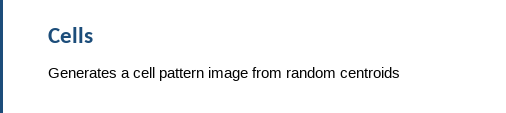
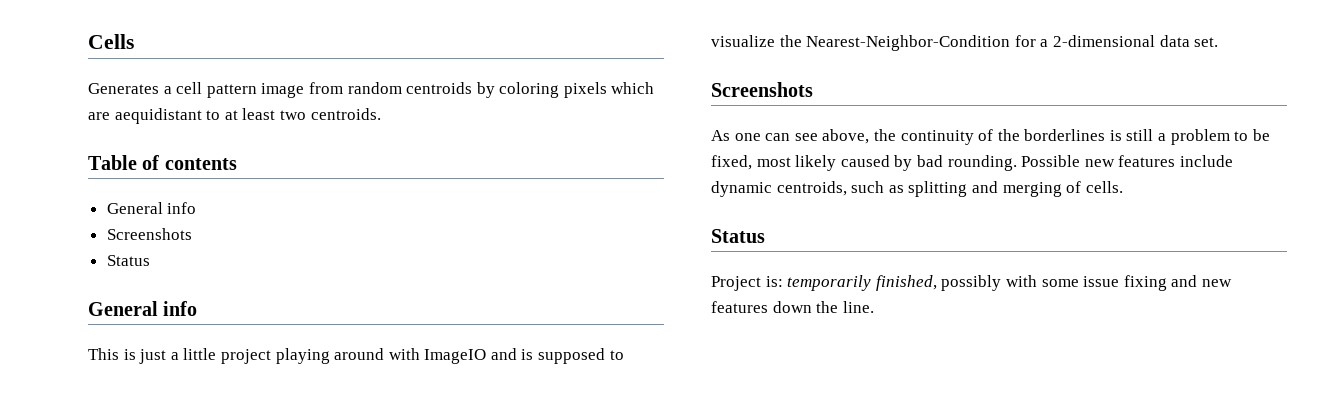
(401, 72) none -> [476,82,655,98] [88,108,381,124] [88,155,237,170] [106,202,197,214] [106,228,192,240] [106,255,150,266] [88,301,198,316] [88,348,624,364] [711,35,1219,51] [711,82,813,97] [711,129,1270,145] [711,155,1233,171] [711,181,1123,197] [711,229,765,243] [711,275,1232,291] [711,301,874,313] by coloring pixels which are aequidistant to at least two centroids. // Table of contents // General info // Screenshots // Status // General info // This is just a little project playing around with ImageIO and is supposed to visualize the Nearest-Neighbor-Condition for a 2-dimensional data set. // Screenshots // As one can see above, the continuity of the borderlines is still a problem to be fixed, most likely caused by bad rounding. Possible new features include dynamic centroids, such as splitting and merging of cells. // Status // Project is: temporarily finished, possibly with some issue fixing and new features down the line.

